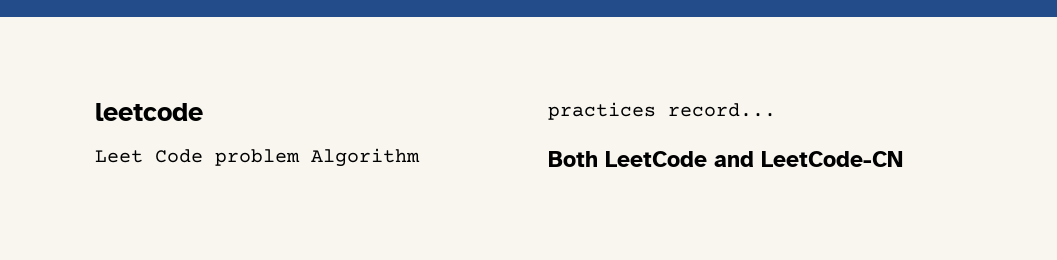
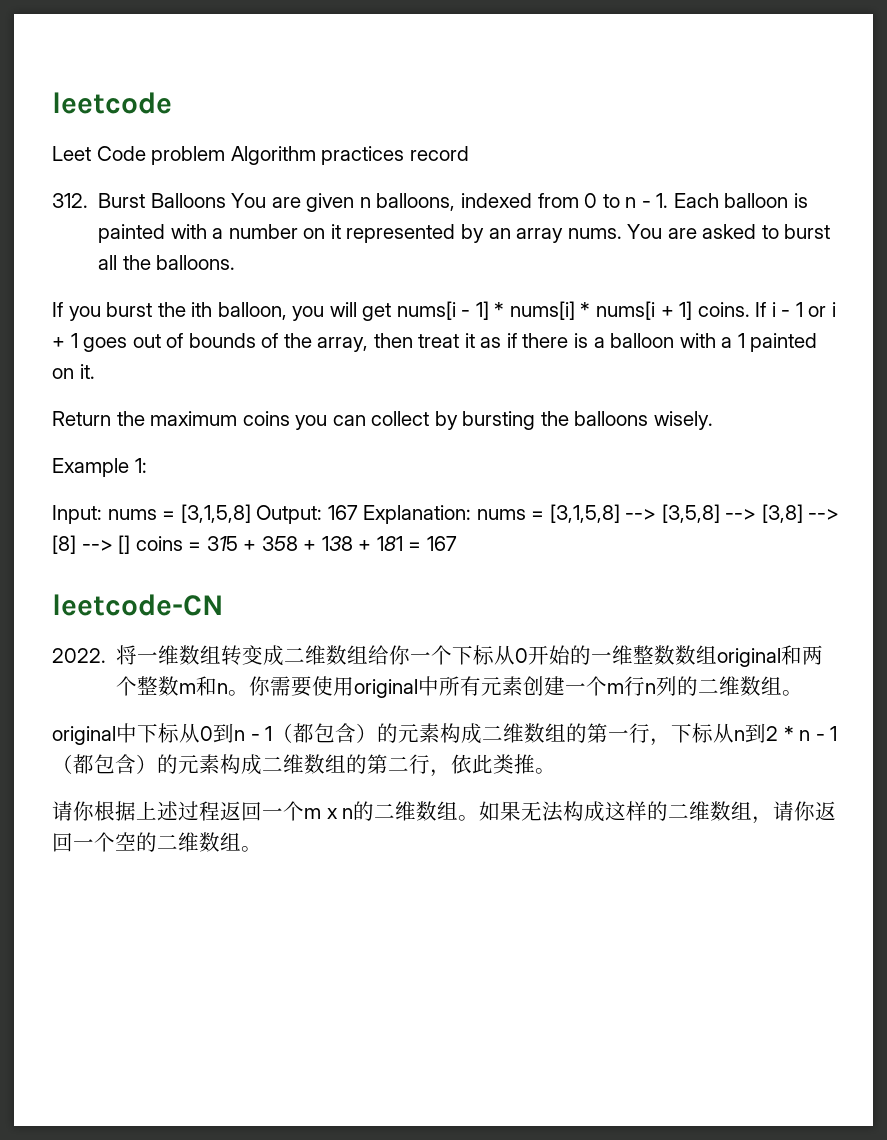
[668,103,776,117] [548,151,903,167] record... // Both LeetCode and LeetCode-CN -> [409,146,469,161] [52,193,808,212] [98,224,831,243] [98,255,236,270] [52,301,836,321] [52,333,818,352] [52,364,95,379] [52,411,713,430] [52,458,147,477] [52,504,840,524] [52,535,457,554] [52,594,224,616] [52,645,824,667] [116,676,804,698] [52,723,838,746] [52,754,556,777] [52,801,837,824] [52,832,262,852] record // 312. Burst Balloons You are given n balloons, indexed from 0 to n - 1. Each balloon is painted with a number on it represented by an array nums. You are asked to burst all the balloons. // If you burst the ith balloon, you will get nums[i - 1] * nums[i] * nums[i + 1] coins. If i - 1 or i + 1 goes out of bounds of the array, then treat it as if there is a balloon with a 1 painted on it. // Return the maximum coins you can collect by bursting the balloons wisely. // Example 1: // Input: nums = [3,1,5,8] Output: 167 Explanation: nums = [3,1,5,8] --> [3,5,8] --> [3,8] --> [8] --> [] coins = 315 + 358 + 138 + 181 = 167 // leetcode-CN // 2022.将一维数组转变成二维数组给你一个下标从0开始的一维整数数组original和两个整数m和n。你需要使用original中所有元素创建一个m行n列的二维数组。 // original中下标从0到n - 1（都包含）的元素构成二维数组的第一行，下标从n到2 * n - 1（都包含）的元素构成二维数组的第二行，依此类推。 // 请你根据上述过程返回一个m x n的二维数组。如果无法构成这样的二维数组，请你返回一个空的二维数组。

